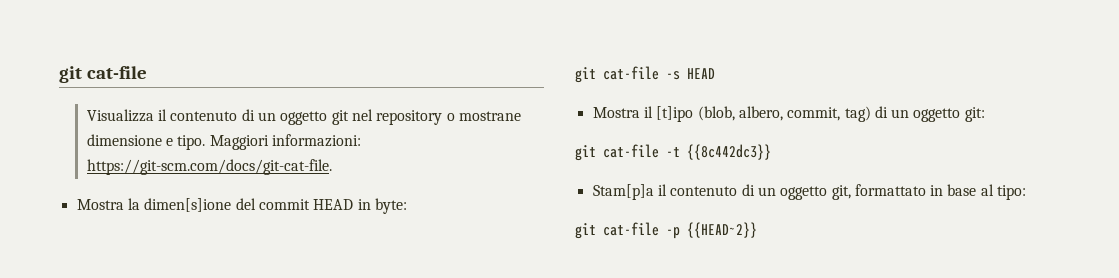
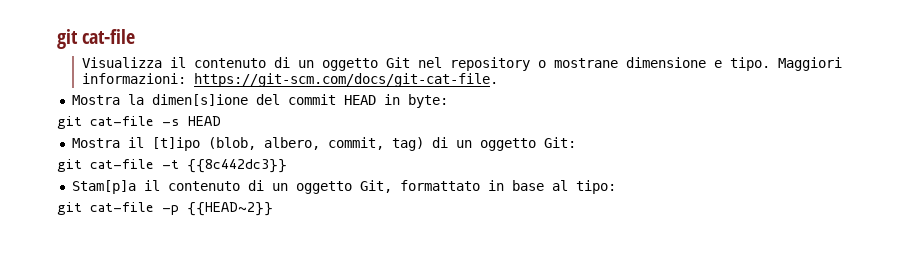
[331,110,349,125] git -> [385,57,410,68] Git
[964,107,985,122] git: -> [543,137,576,148] Git:
[831,185,851,200] git, -> [359,180,392,193] Git,

